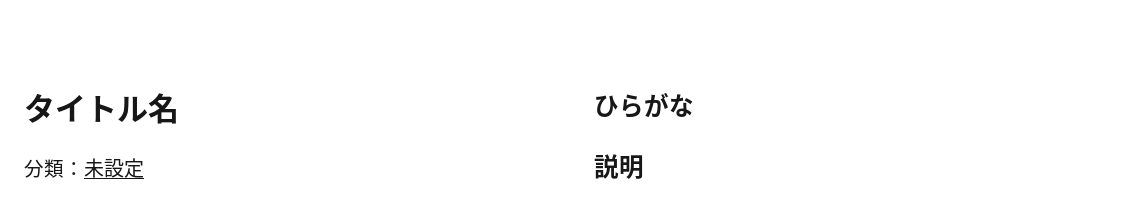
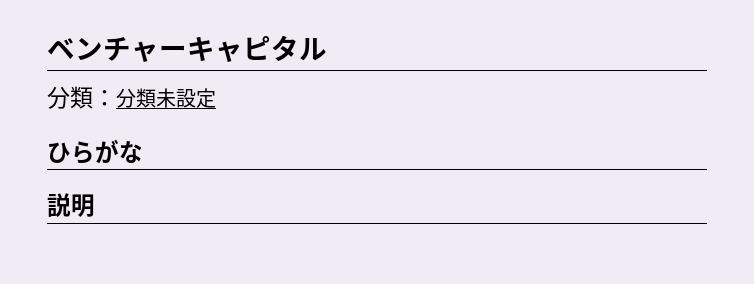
[24,93,117,123] タイト -> [47,35,299,62] ベンチャーキャピタ
[148,93,179,124] 名 -> (327, 49) none
(84, 169) none -> [116,88,156,108] 分類

